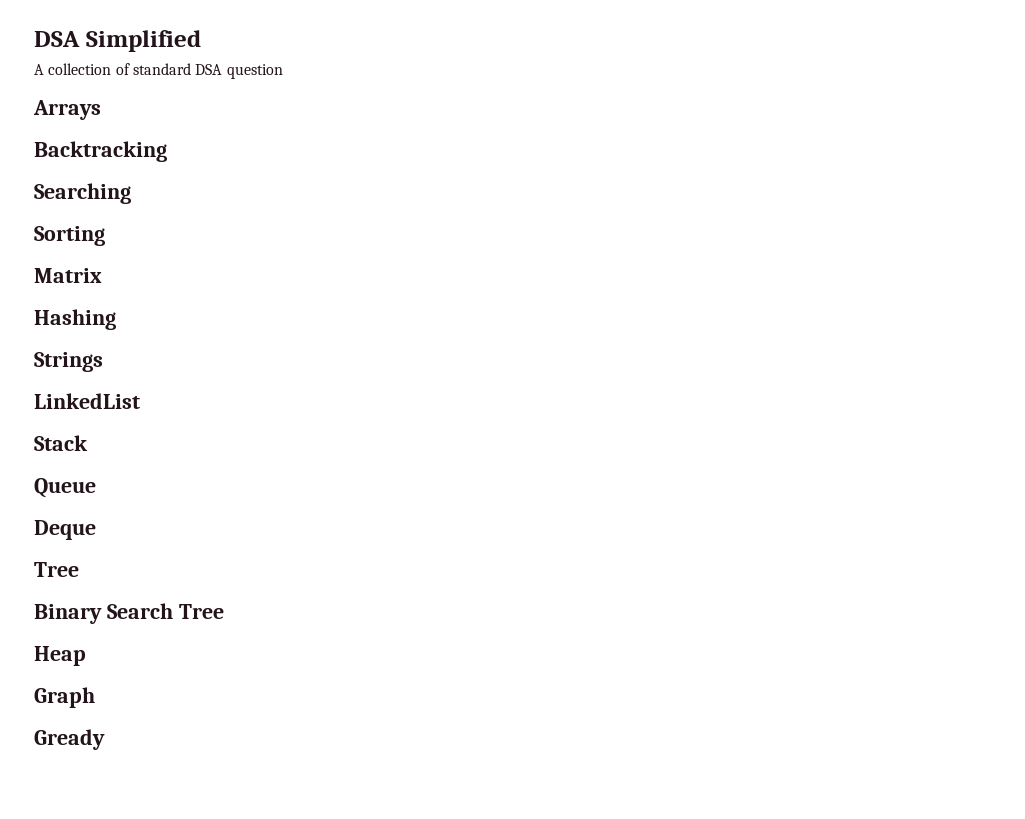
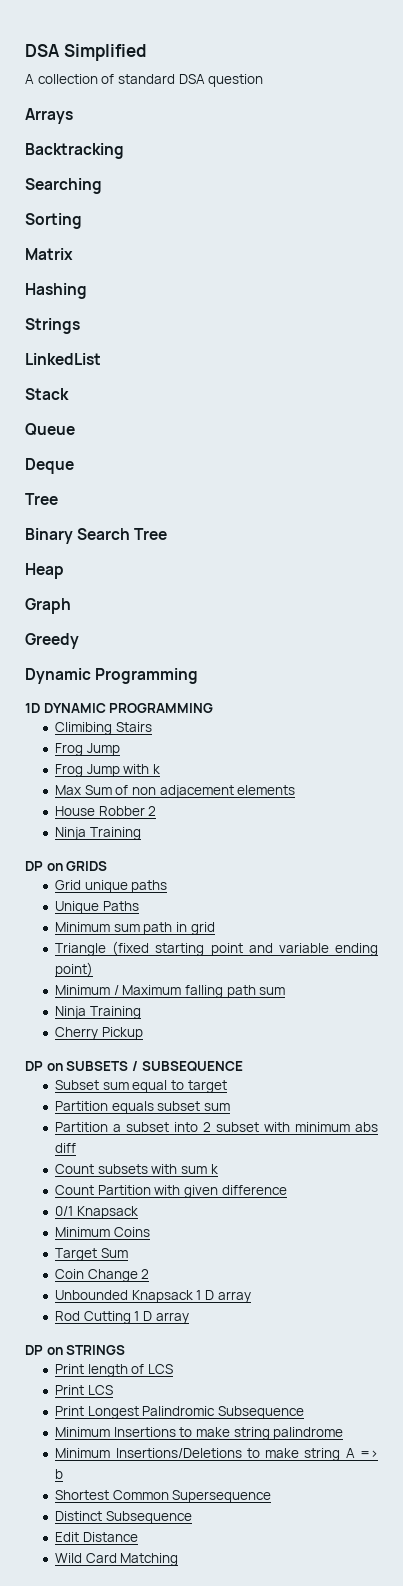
[34,729,105,750] Gready -> [25,633,79,649] [25,668,199,684] [25,703,214,713] [55,722,152,735] [55,743,120,756] [55,764,161,777] [55,785,296,798] [55,806,157,816] [55,827,141,840] [25,861,108,871] [55,880,168,893] [55,901,139,914] [55,922,215,935] [55,941,378,956] [55,962,94,977] [55,985,286,998] [55,1006,141,1019] [55,1027,143,1040] [25,1061,243,1072] [55,1080,227,1093] [55,1101,231,1114] [55,1122,378,1132] [55,1143,77,1153] [55,1164,218,1174] [55,1185,287,1198] [55,1206,138,1219] [55,1227,150,1237] [55,1248,128,1261] [55,1269,150,1282] [55,1290,251,1303] [55,1311,189,1324] [25,1345,126,1355] [55,1364,174,1377] [55,1385,113,1395] [55,1406,305,1419] [55,1427,344,1440] [55,1448,378,1461] [55,1469,64,1479] [55,1490,272,1503] [55,1511,192,1524] [55,1532,138,1542] [55,1553,179,1566] Greedy // Dynamic Programming // 1D DYNAMIC PROGRAMMING // Climibing Stairs // Frog Jump // Frog Jump with k // Max Sum of non adjacement elements // House Robber 2 // Ninja Training // DP on GRIDS // Grid unique paths // Unique Paths // Minimum sum path in grid // Triangle (fixed starting point and variable ending point) // Minimum / Maximum falling path sum // Ninja Training // Cherry Pickup // DP on SUBSETS / SUBSEQUENCE // Subset sum equal to target // Partition equals subset sum // Partition a subset into 2 subset with minimum abs diff // Count subsets with sum k // Count Partition with given difference // 0/1 Knapsack // Minimum Coins // Target Sum // Coin Change 2 // Unbounded Knapsack 1 D array // Rod Cutting 1 D array // DP on STRINGS // Print length of LCS // Print LCS // Print Longest Palindromic Subsequence // Minimum Insertions to make string palindrome // Minimum Insertions/Deletions to make string A => b // Shortest Common Supersequence // Distinct Subsequence // Edit Distance // Wild Card Matching

